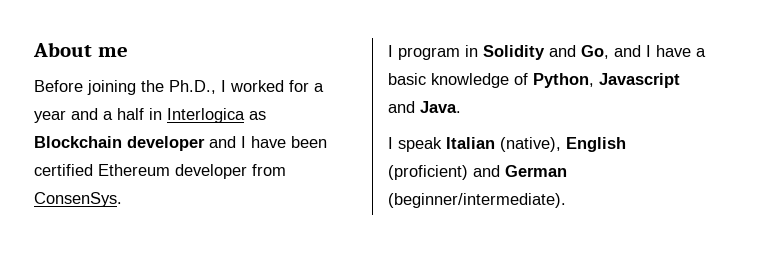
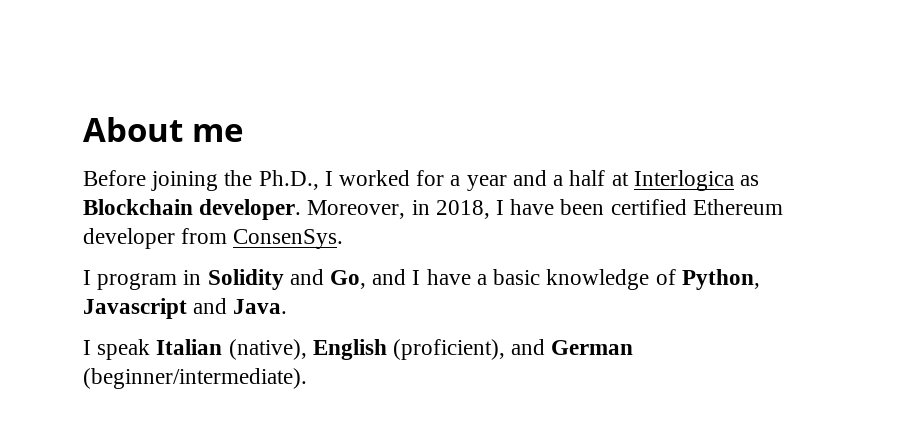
[149,108,162,120] in -> [611,172,629,186] at
[127,136,236,151] developer and -> [199,199,490,220] developer. Moreover, in 2018,
[388,165,468,180] (proficient) -> [393,339,506,360] (proficient),

